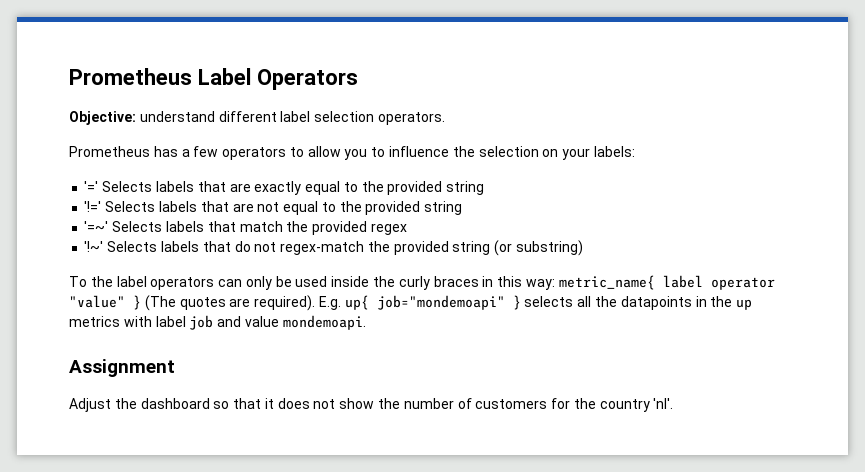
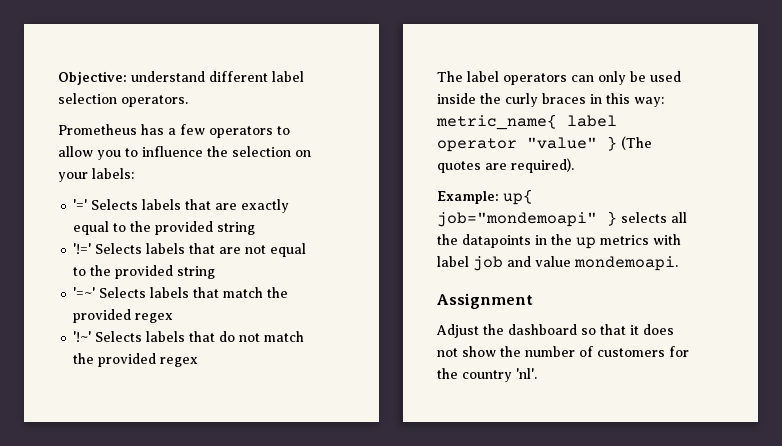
[69,68,358,90] Prometheus Label Operators // -> (58, 78) none
[280,240,583,256] [69,276,113,287] regex-match the provided string (or substring) // To the -> [264,331,305,342] [73,353,199,367] [437,71,463,82] match the provided regex // The
[318,296,341,310] E.g. -> [437,191,499,204] // Example:

